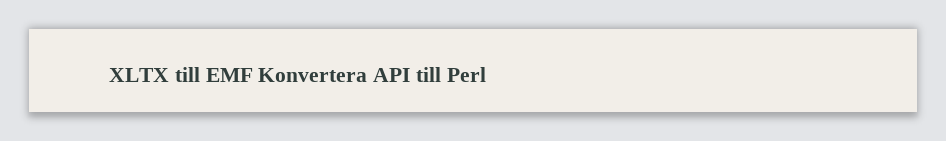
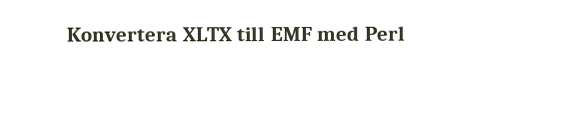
(109, 75) none -> [66,27,177,42] Konvertera
[258,67,442,82] Konvertera API till -> [316,25,360,41] med

